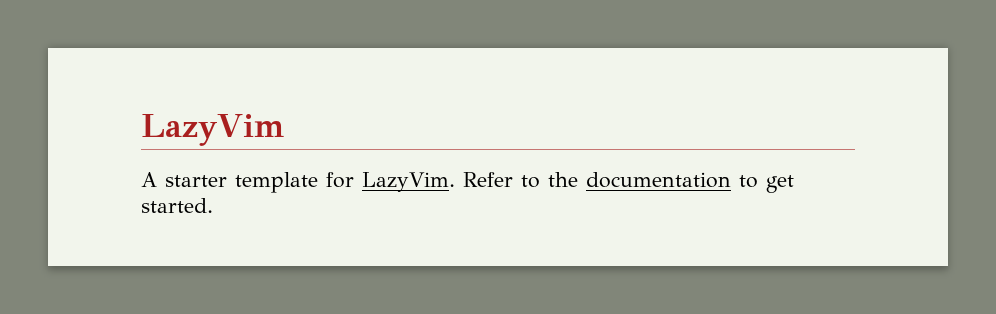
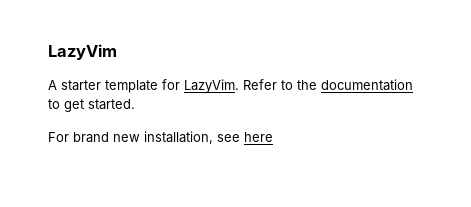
(213, 205) none -> [48,131,273,144] // For brand new installation, see here

